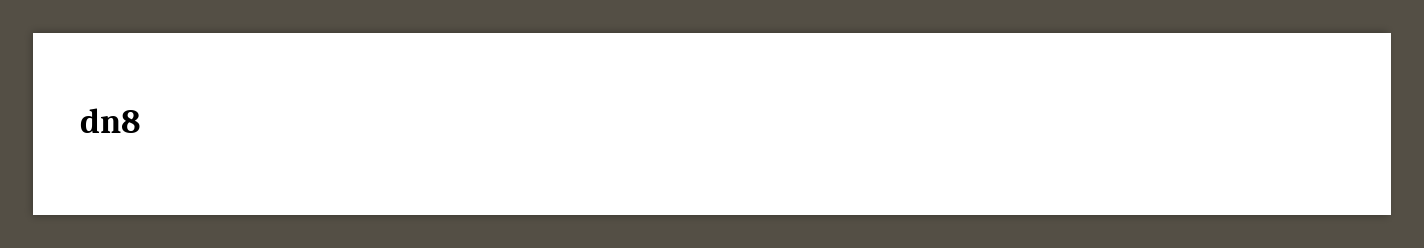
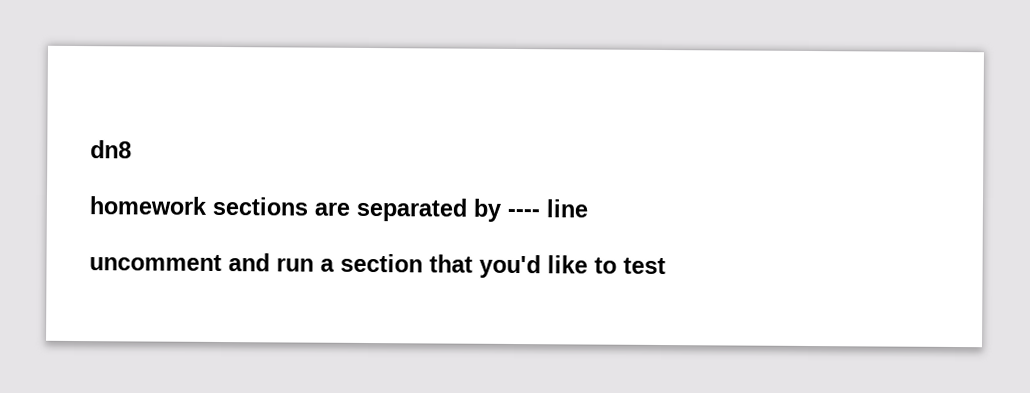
(140, 120) none -> [89,196,588,222] [89,253,666,279] // homework sections are separated by ---- line // uncomment and run a section that you'd like to test

